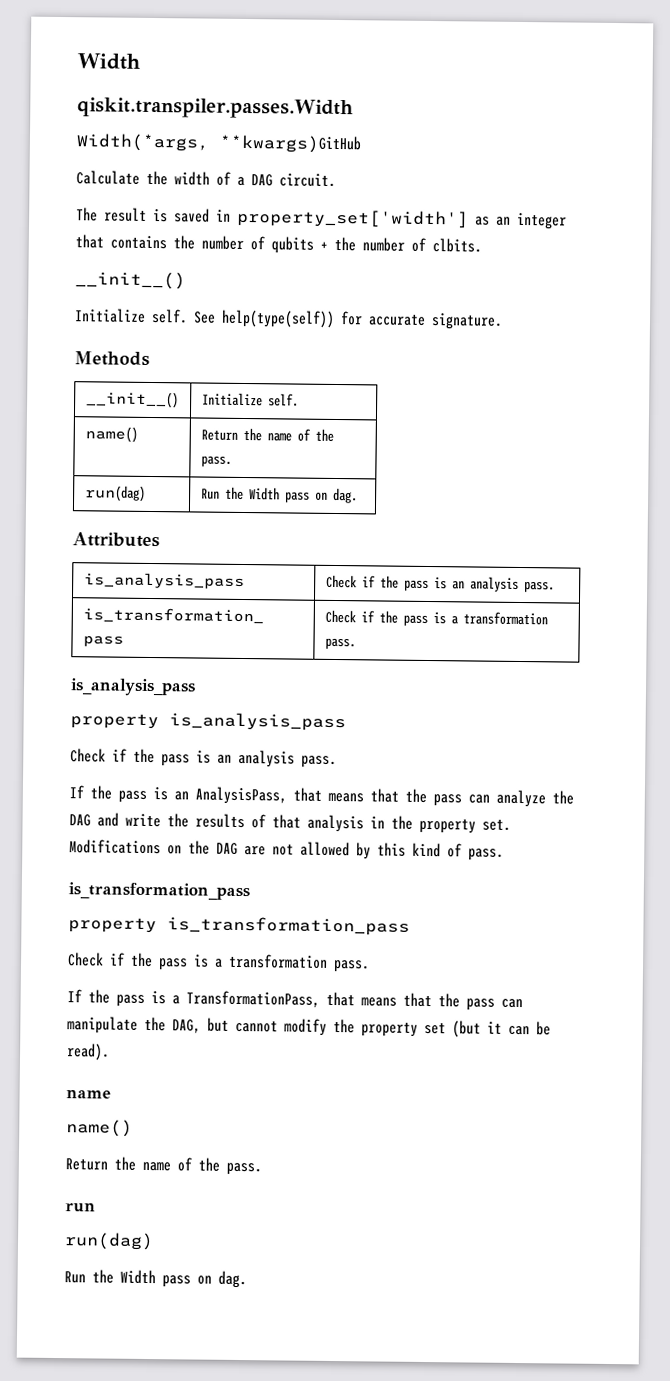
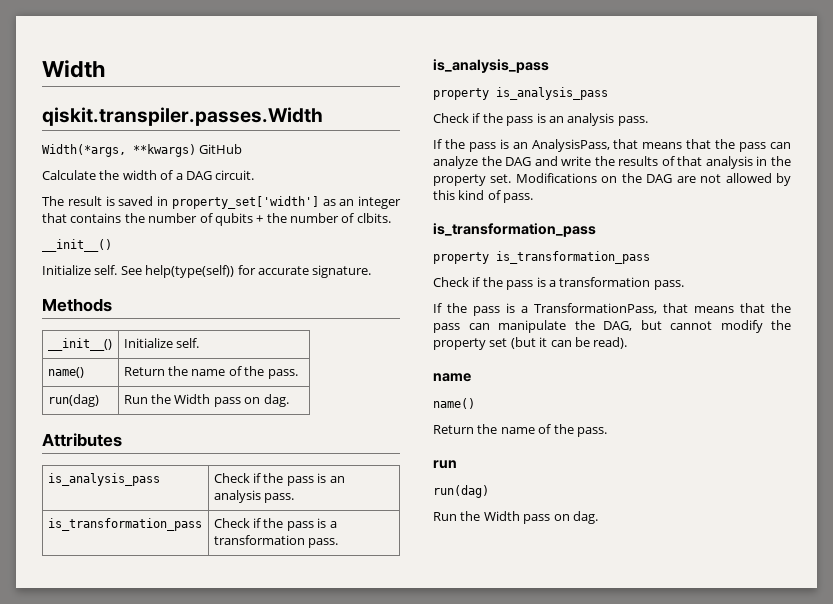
[219,134,361,154] **kwargs)GitHub -> [133,144,243,157] **kwargs) GitHub

